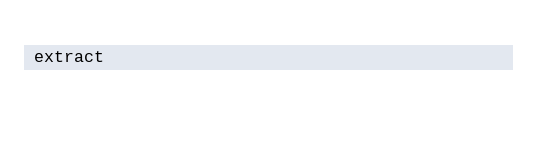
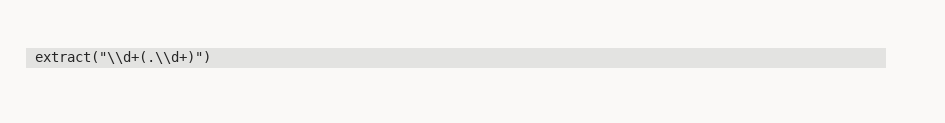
[34,51,105,62] extract -> [35,51,211,64] extract("\\d+(.\\d+)")

